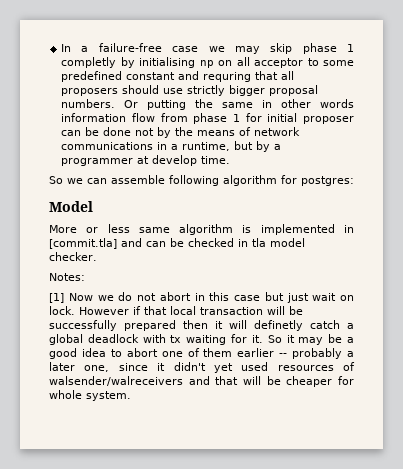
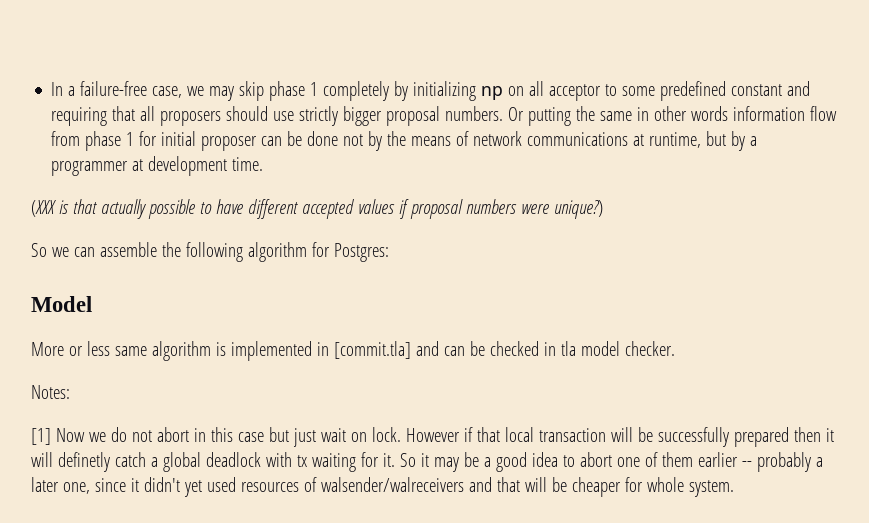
[172,46,199,52] case -> [152,86,183,98] case,
[61,57,196,68] completly by initialising -> [323,81,477,101] completely by initializing
[203,72,252,82] requring -> [51,107,108,126] requiring
[157,142,179,150] in a -> [633,134,645,146] at
[152,155,198,166] develop -> [148,156,228,176] development
(231, 160) none -> [31,199,603,219] // (XXX is that actually possible to have different accepted values if proposal numbers were unique?)
(165, 179) none -> [161,242,181,257] the
[301,176,354,186] postgres: -> [333,243,389,262] Postgres:

